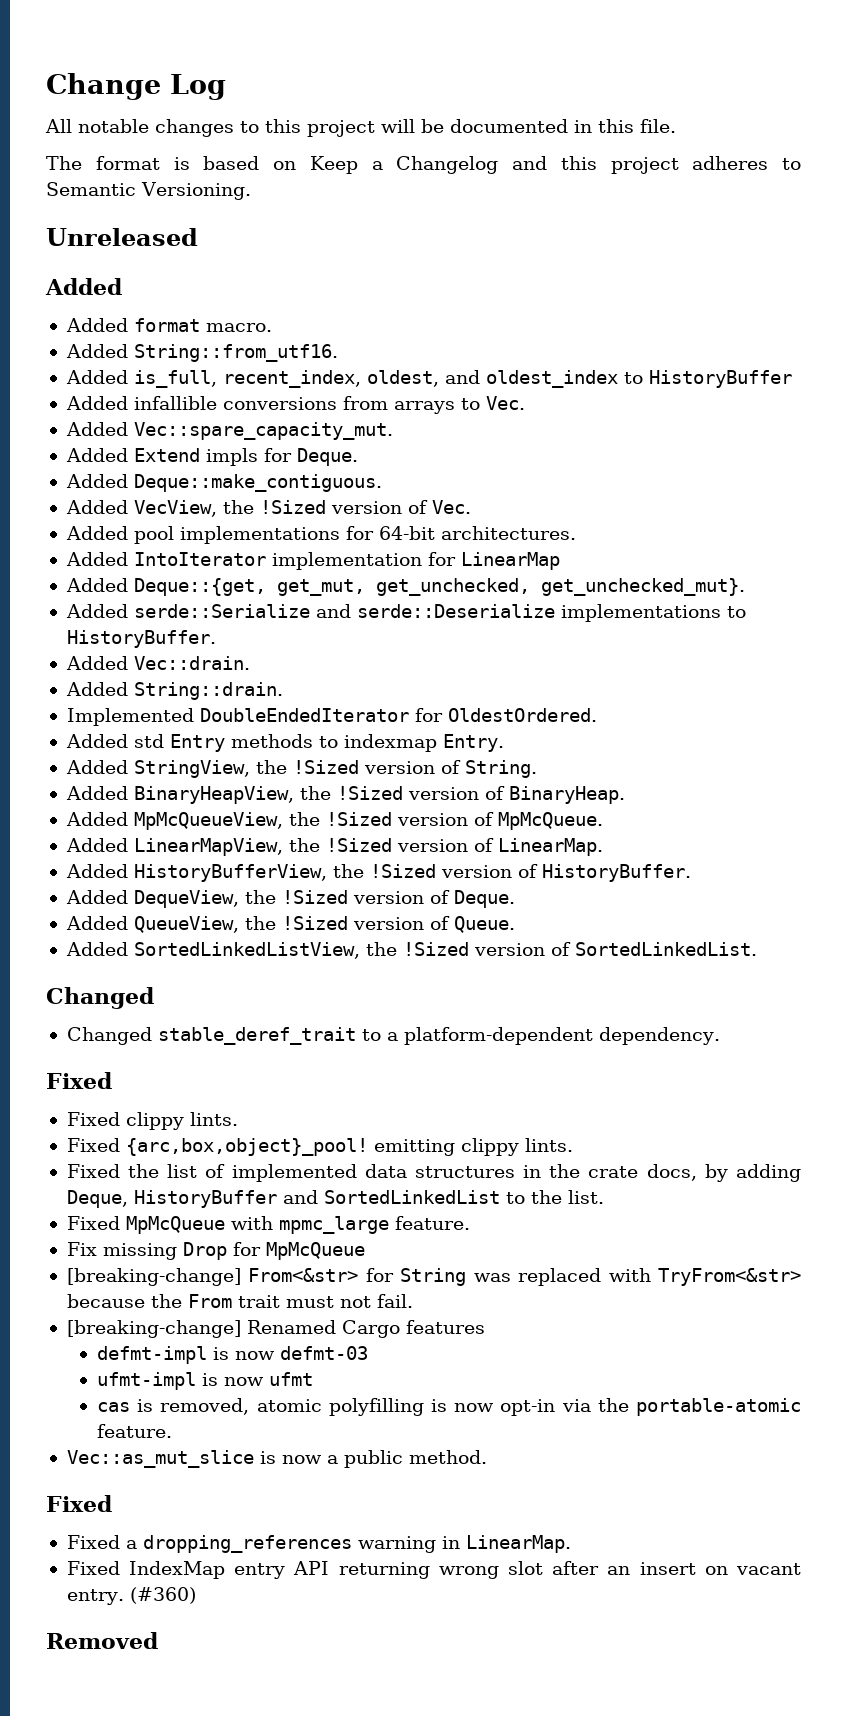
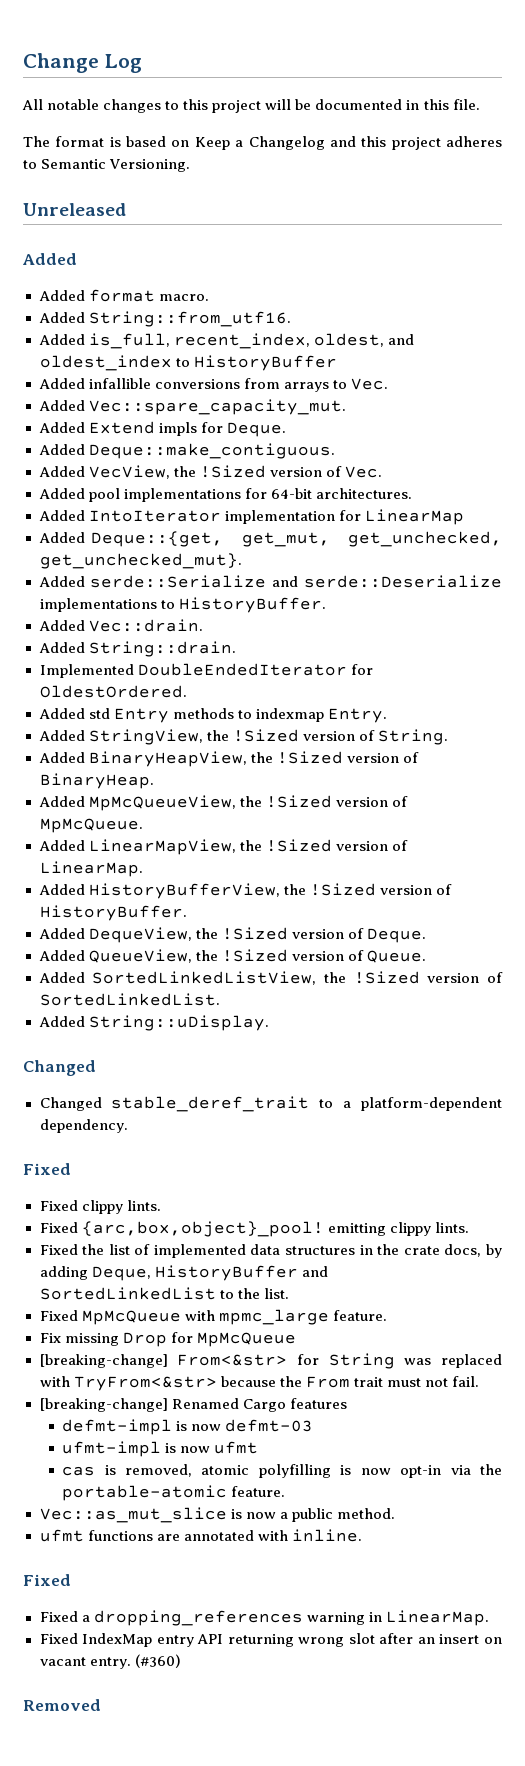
(757, 949) none -> [38,1015,269,1031] // Added String::uDisplay.
(487, 1457) none -> [39,1529,362,1542] // ufmt functions are annotated with inline.

